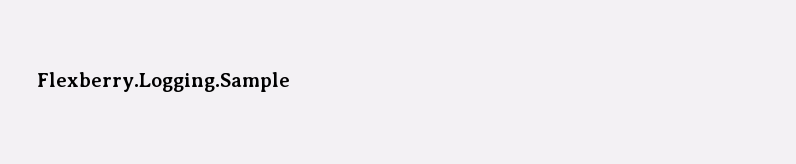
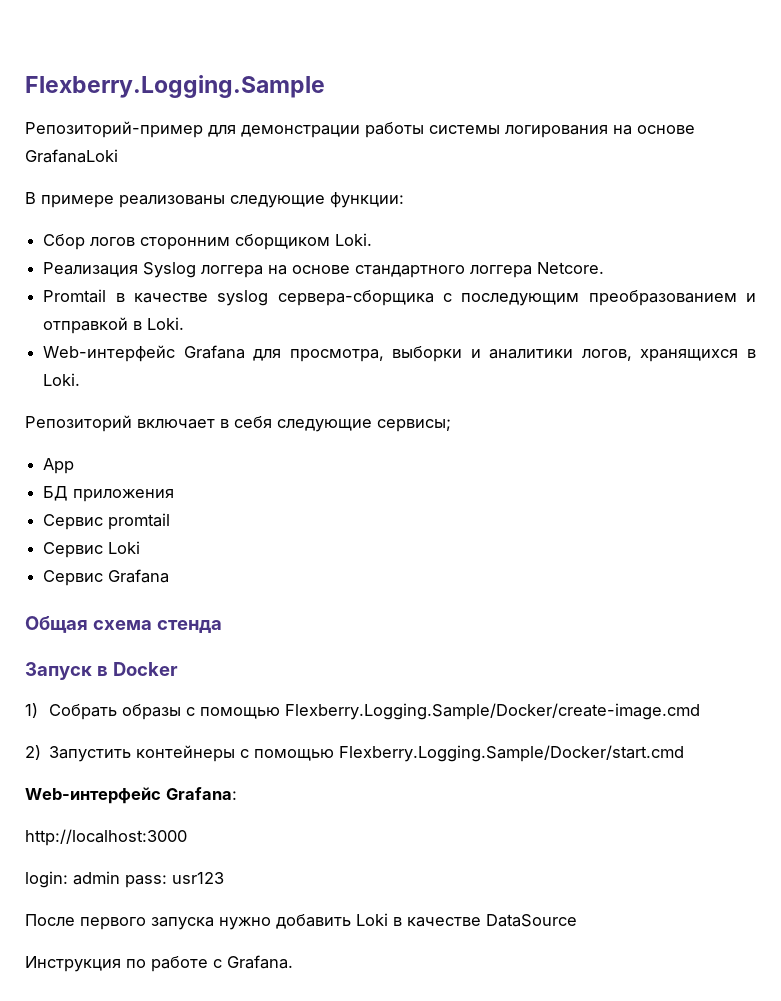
(290, 82) none -> [25,121,695,138] [25,149,118,163] [25,192,404,208] [43,233,373,250] [43,262,605,278] [43,289,756,306] [43,317,185,334] [43,345,756,362] [43,373,81,386] [25,415,451,432] [43,458,75,474] [43,486,175,502] [43,513,171,530] [43,541,141,558] [43,569,170,586] [25,616,222,633] [25,662,178,680] [25,703,700,720] [25,745,685,762] [25,787,237,804] [25,829,187,846] [25,871,224,888] [25,913,577,930] [25,955,293,972] // Репозиторий-пример для демонcтрации работы системы логирования на основе GrafanaLoki // В примере реализованы следующие функции: // Сбор логов сторонним сборщиком Loki. // Реализация Syslog логгера на основе стандартного логгера Netcore. // Promtail в качестве syslog сервера-сборщика с последующим преобразованием и отправкой в Loki. // Web-интерфейс Grafana для просмотра, выборки и аналитики логов, хранящихся в Loki. // Репозиторий включает в себя следующие сервисы; // App // БД приложения // Сервис promtail // Сервис Loki // Сервис Grafana // Общая схема стенда // Запуск в Docker // 1) Собрать образы с помощью Flexberry.Logging.Sample/Docker/create-image.cmd // 2) Запустить контейнеры с помощью Flexberry.Logging.Sample/Docker/start.cmd // Web-интерфейс Grafana: // http://localhost:3000 // login: admin pass: usr123 // После первого запуска нужно добавить Loki в качестве DataSource // Инструкция по работе с Grafana.

